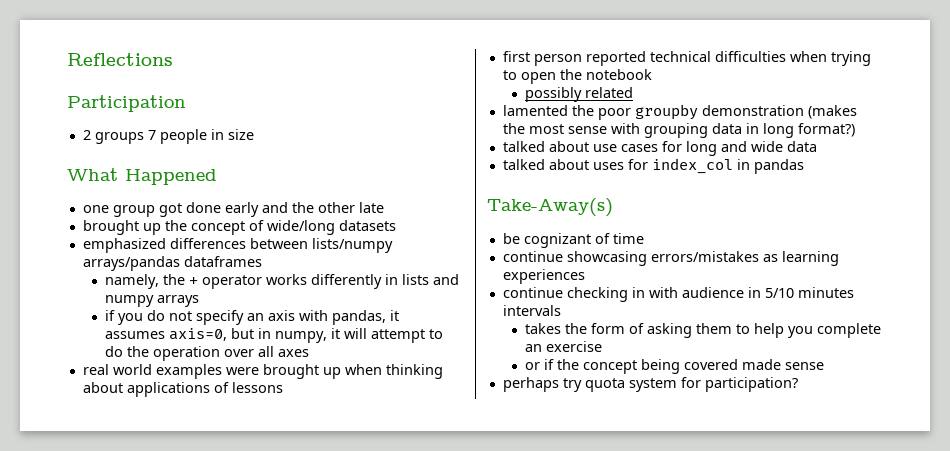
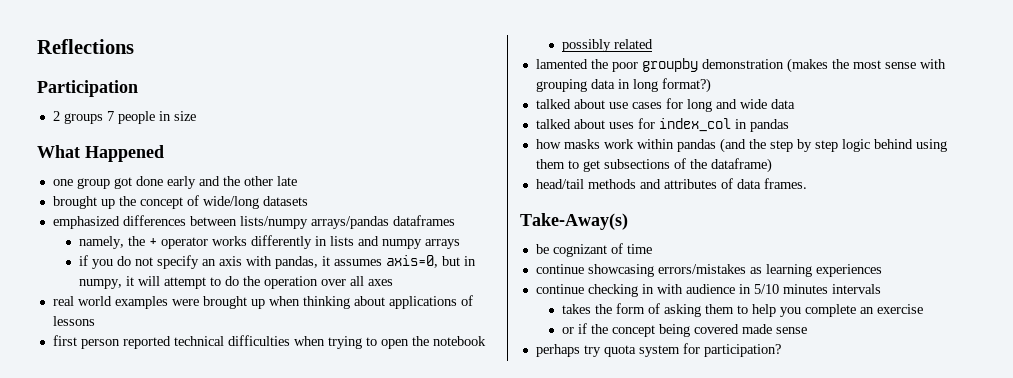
(804, 166) none -> [535,138,947,153] [535,158,772,173] [535,178,807,189] // how masks work within pandas (and the step by step logic behind using them to get subsections of the dataframe) // head/tail methods and attributes of data frames.

